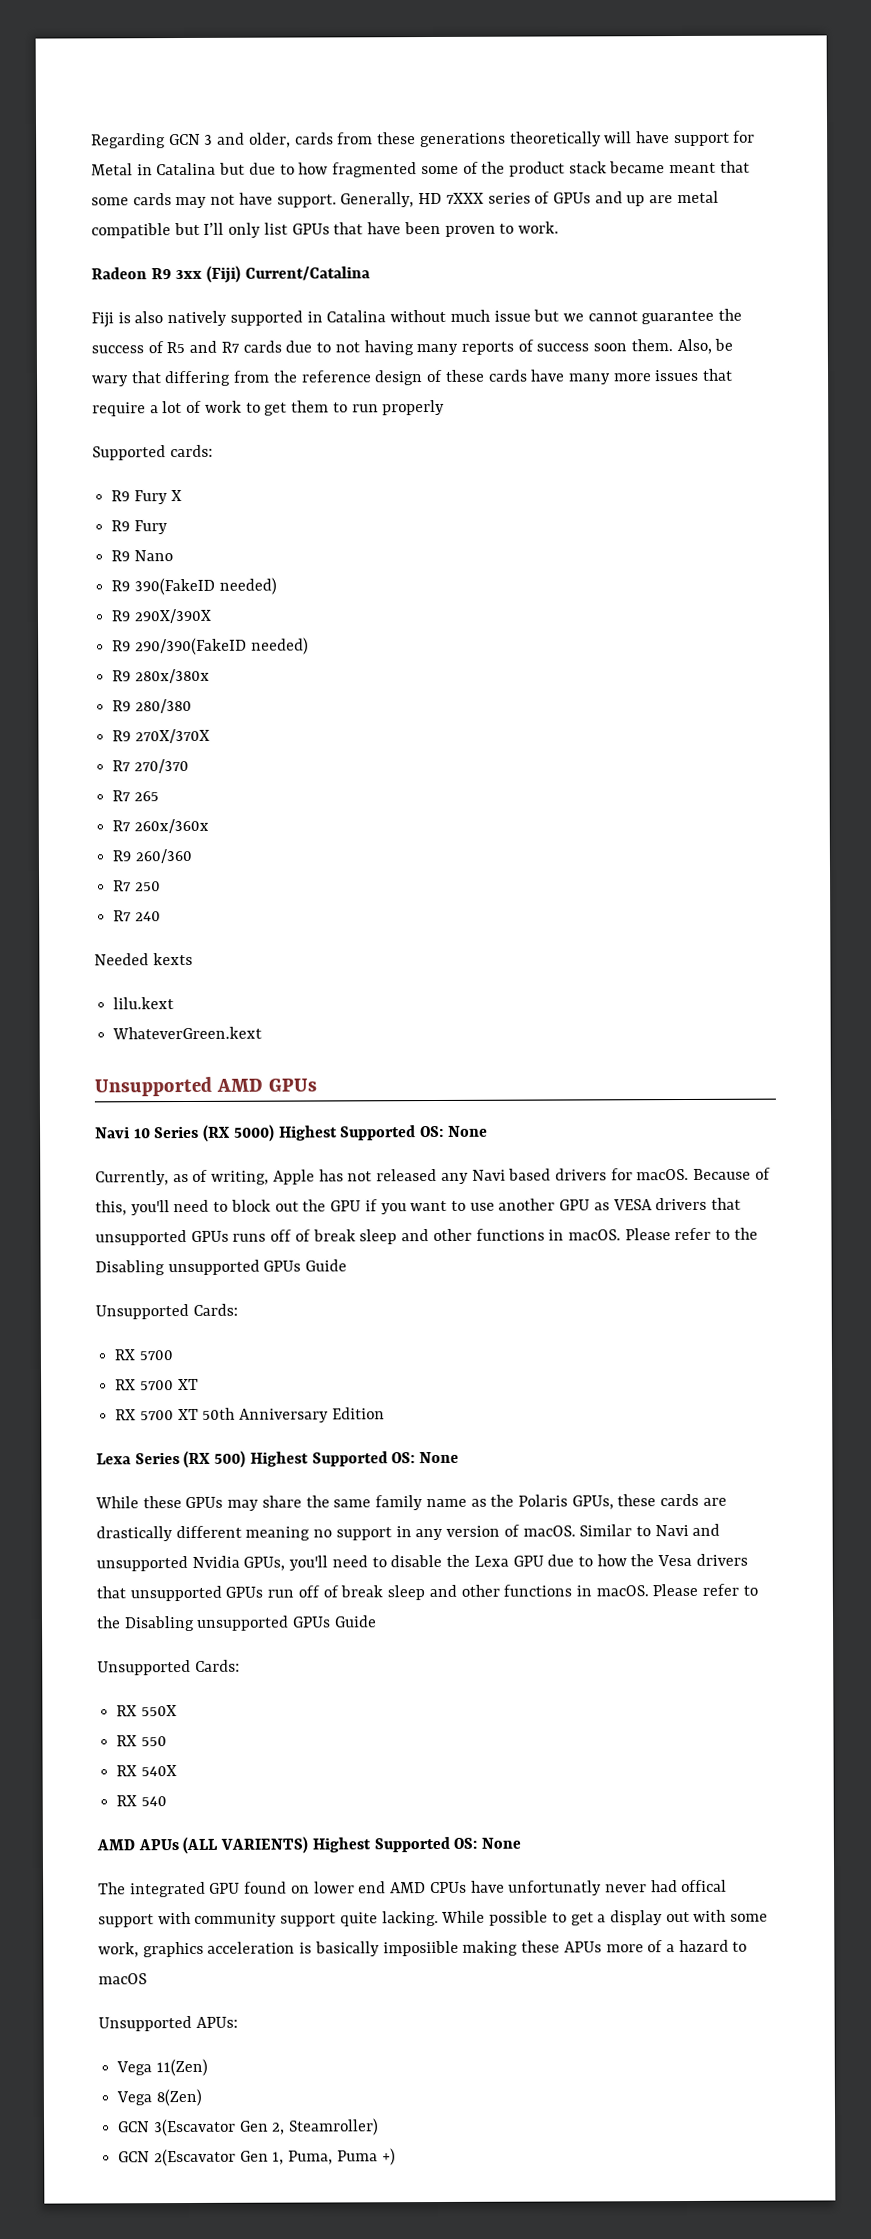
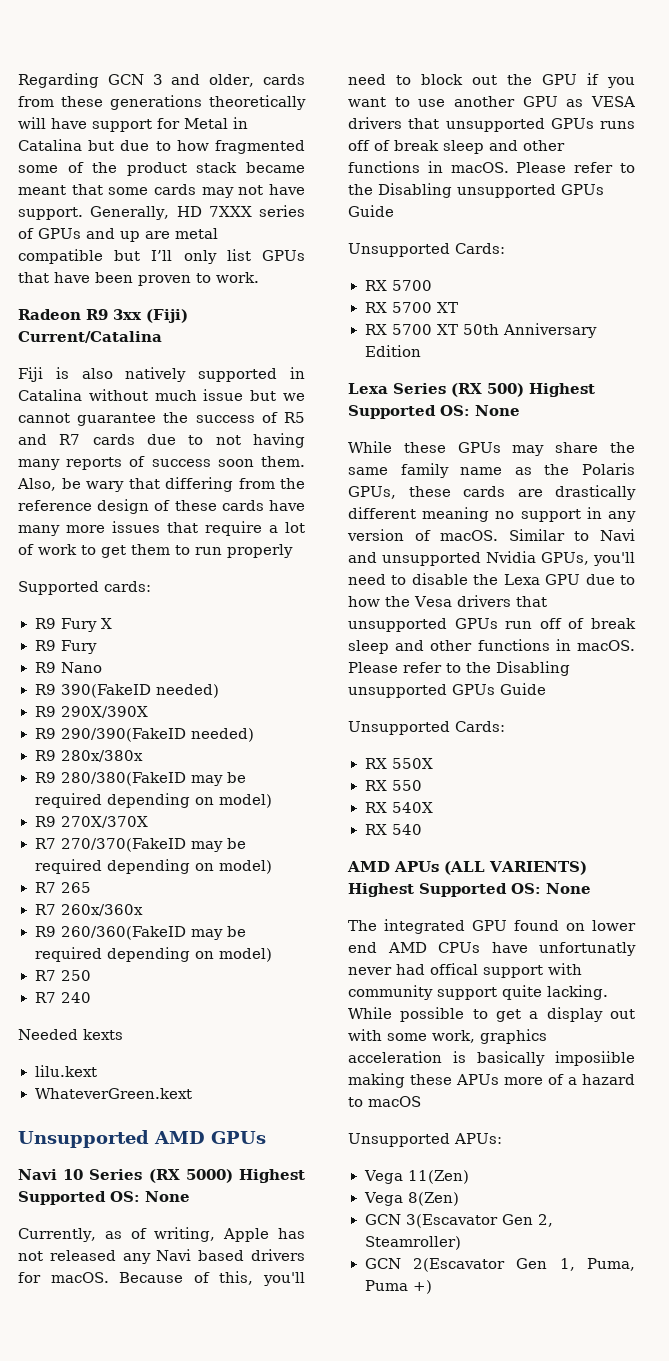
[134,698,192,714] [112,728,210,744] [112,758,189,774] 280/380 // R9 270X/370X // R7 270/370 -> [60,772,247,786] [34,793,272,808] [34,816,148,828] [34,838,247,852] [34,859,272,874] 280/380(FakeID may be required depending on model) // R9 270X/370X // R7 270/370(FakeID may be required depending on model)
[134,848,192,864] 260/360 -> [60,926,247,940] [34,947,272,962] 260/360(FakeID may be required depending on model)

